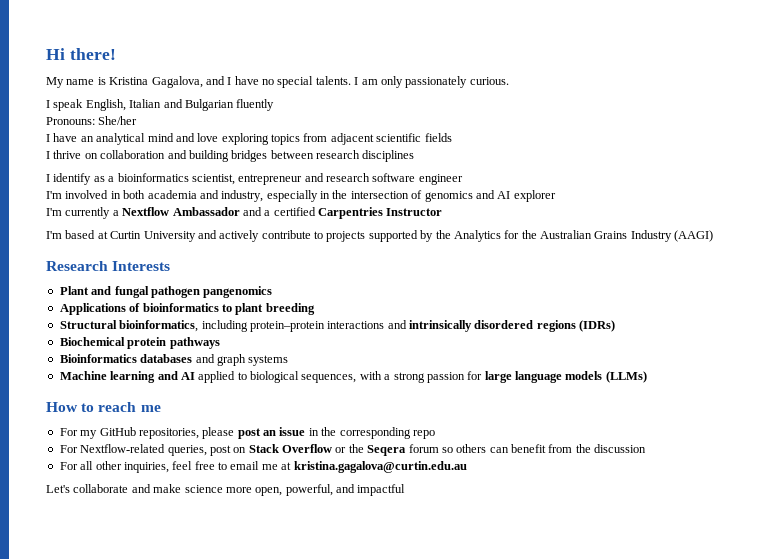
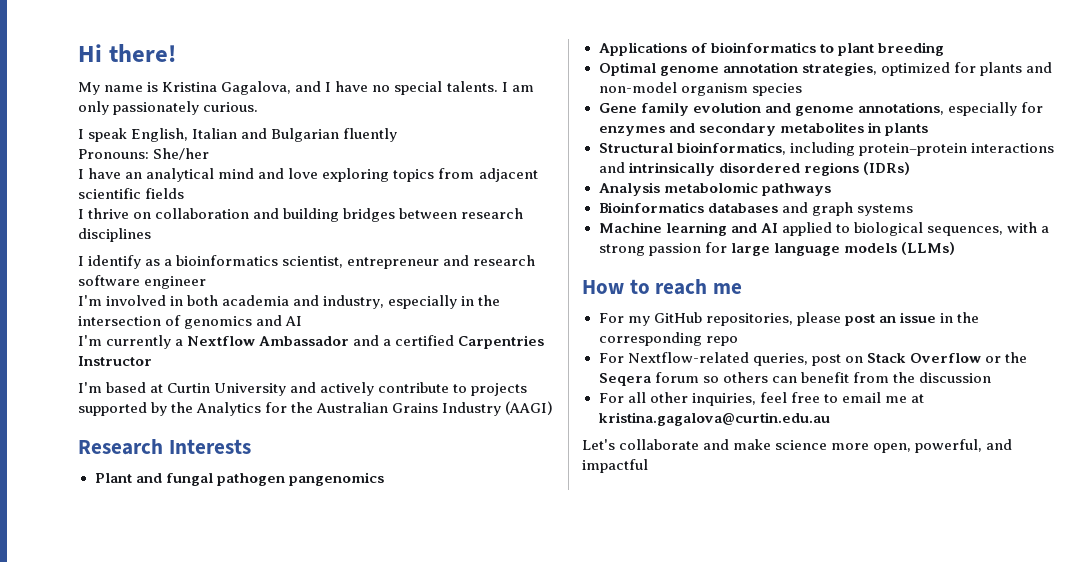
[513,190,556,202] explorer -> (303, 321) none
(315, 309) none -> [598,62,1052,76] [598,82,802,96] [598,102,1043,116] [598,122,928,136] // Optimal genome annotation strategies, optimized for plants and non-model organism species // Gene family evolution and genome annotations, especially for enzymes and secondary metabolites in plants
[59,337,167,349] Biochemical protein -> [598,182,758,196] Analysis metabolomic

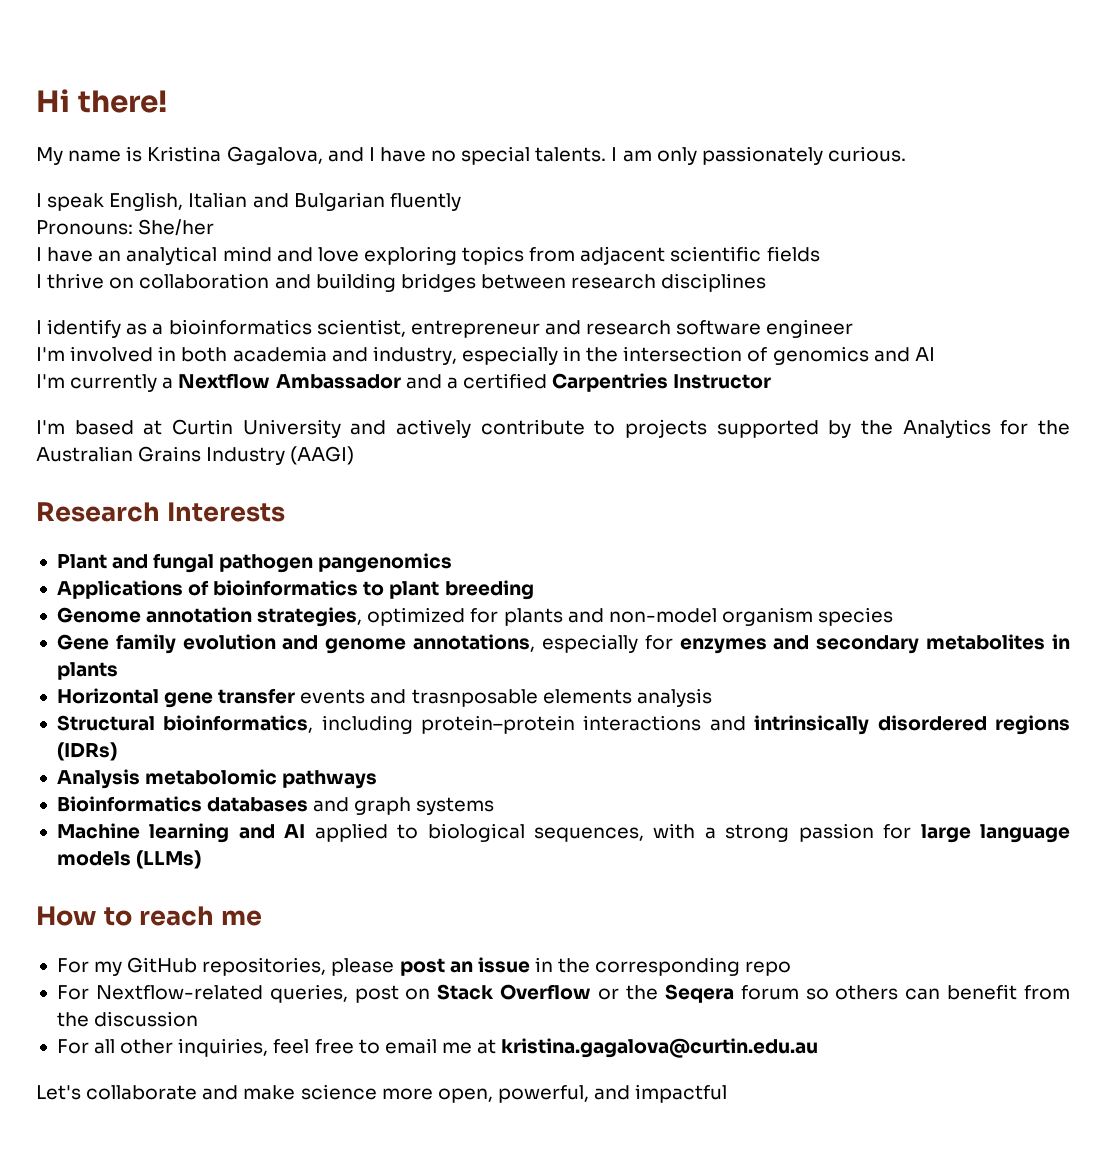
[598,62,719,76] Optimal genome -> [56,607,141,623] Genome
(928, 129) none -> [56,688,712,708] // Horizontal gene transfer events and trasnposable elements analysis

